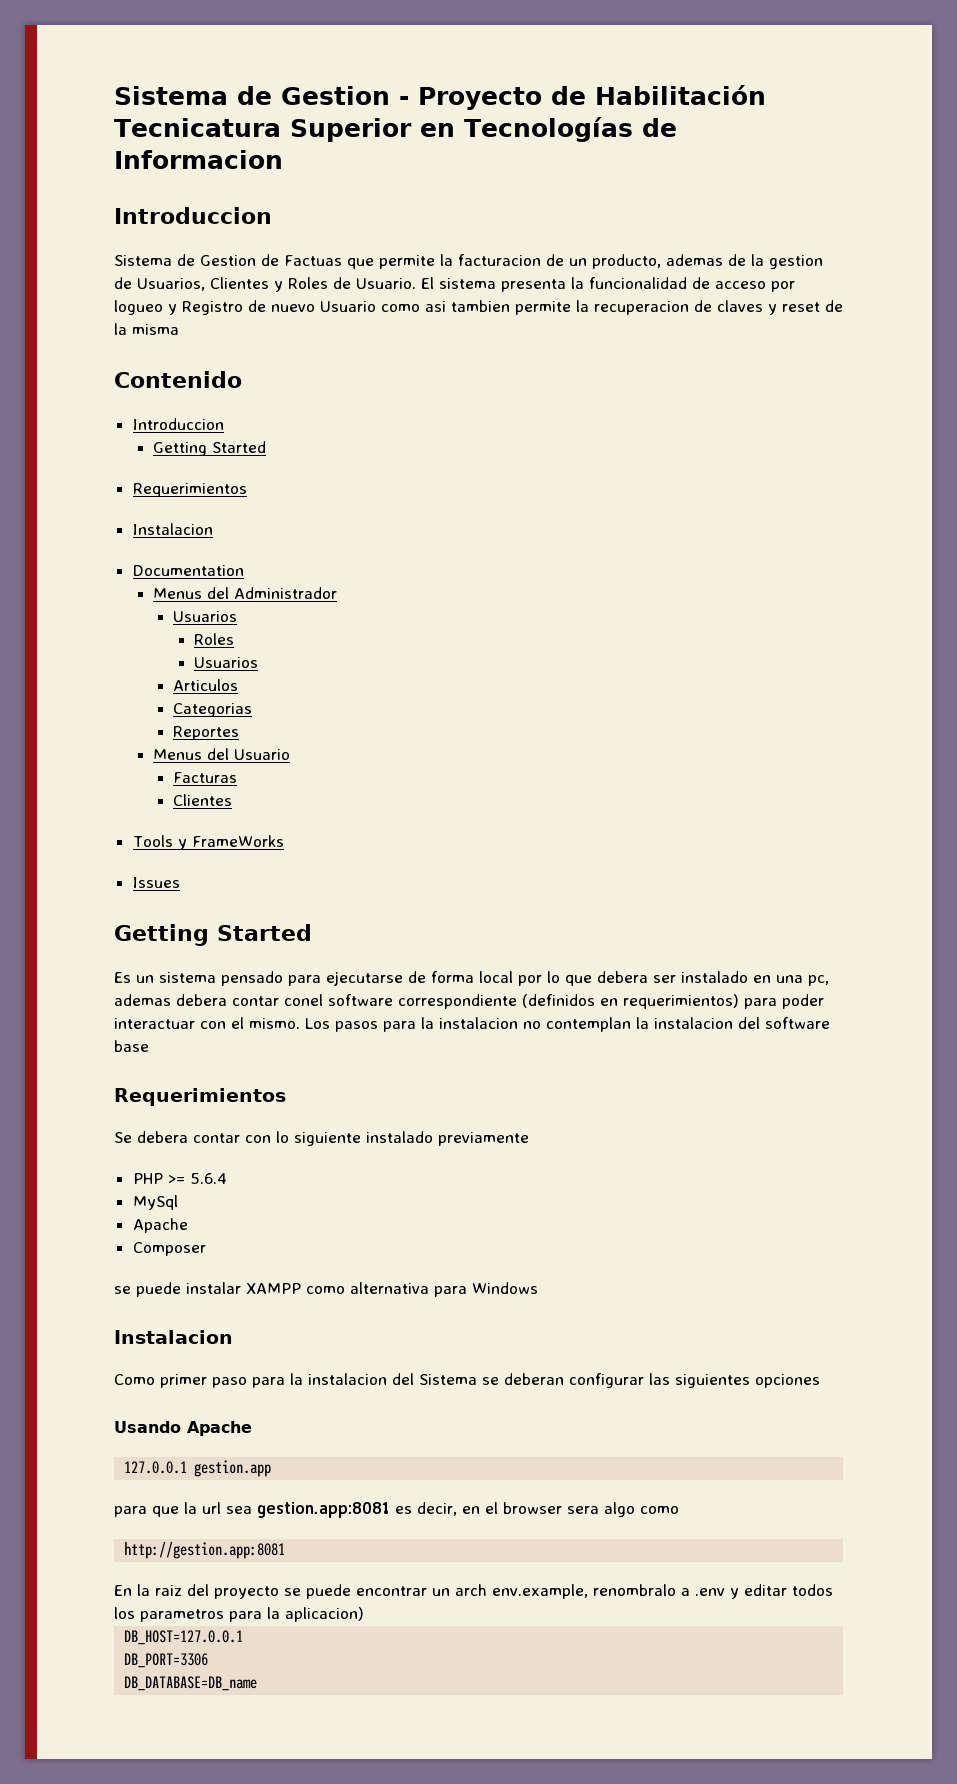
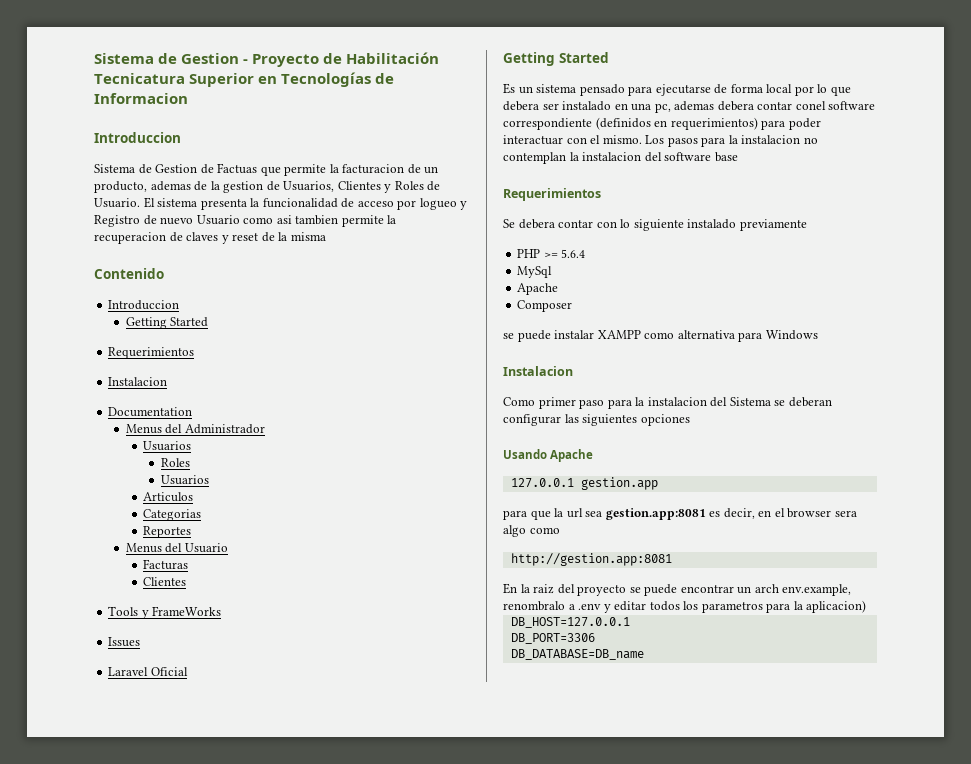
(180, 882) none -> [108,667,188,676] // Laravel Oficial

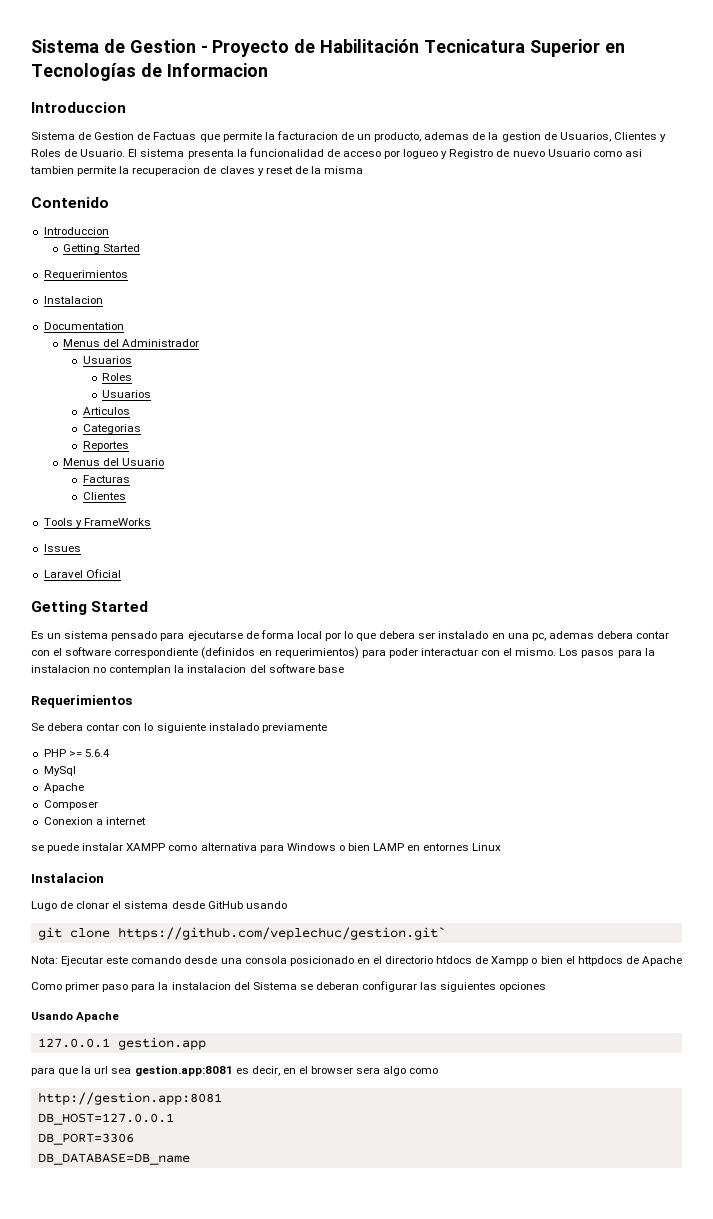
[795,101,826,110] conel -> [31,648,63,656] con el
(573, 306) none -> [43,817,146,825] // Conexion a internet
[503,366,573,376] // Instalacion -> [338,843,502,851] [31,873,104,883] [31,901,287,911] [37,927,446,940] [31,956,682,966] o bien LAMP en entornes Linux // Instalacion // Lugo de clonar el sistema desde GitHub usando // git clone https://github.com/veplechuc/gestion.git` // Nota: Ejecutar este comando desde una consola posicionado en el directorio htdocs de Xampp o bien el httpdocs de Apache
[503,583,852,596] [503,600,867,613] // En la raiz del proyecto se puede encontrar un arch env.example, renombralo a .env y editar todos los parametros para la aplicacion) -> (222, 1098) none

